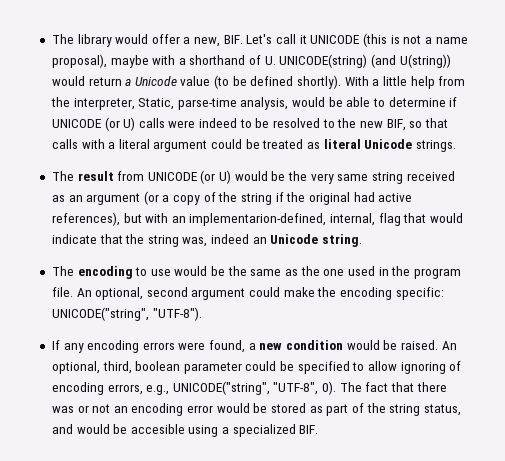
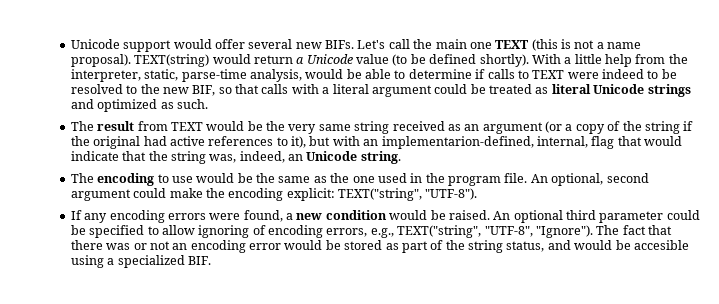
[51,34,360,47] The library would offer a new, BIF. Let's call it UNICODE -> [70,39,530,52] Unicode support would offer several new BIFs. Let's call the main one TEXT
[51,54,451,68] proposal), maybe with a shorthand of U. UNICODE(string) (and U(string)) -> [70,54,210,67] proposal). TEXT(string)
[138,98,175,110] Static, -> [144,69,179,81] static,
[51,117,165,131] UNICODE (or U) calls -> [487,69,565,79] calls to TEXT
[415,140,456,152] strings. -> [647,84,691,97] [70,99,208,112] strings and optimized as such.
[147,170,232,184] UNICODE (or U) -> [170,122,203,131] TEXT
[51,212,120,226] references), -> [208,136,306,148] references to it),
[211,234,250,244] indeed -> [239,151,285,163] indeed,
[395,287,444,300] [51,307,149,321] specific: UNICODE("string", -> [286,188,422,201] explicit: TEXT("string",
[51,361,181,374] optional, third, boolean -> [513,210,596,223] optional third
[172,381,337,395] UNICODE("string", "UTF-8", 0). -> [397,225,593,238] TEXT("string", "UTF-8", "Ignore").

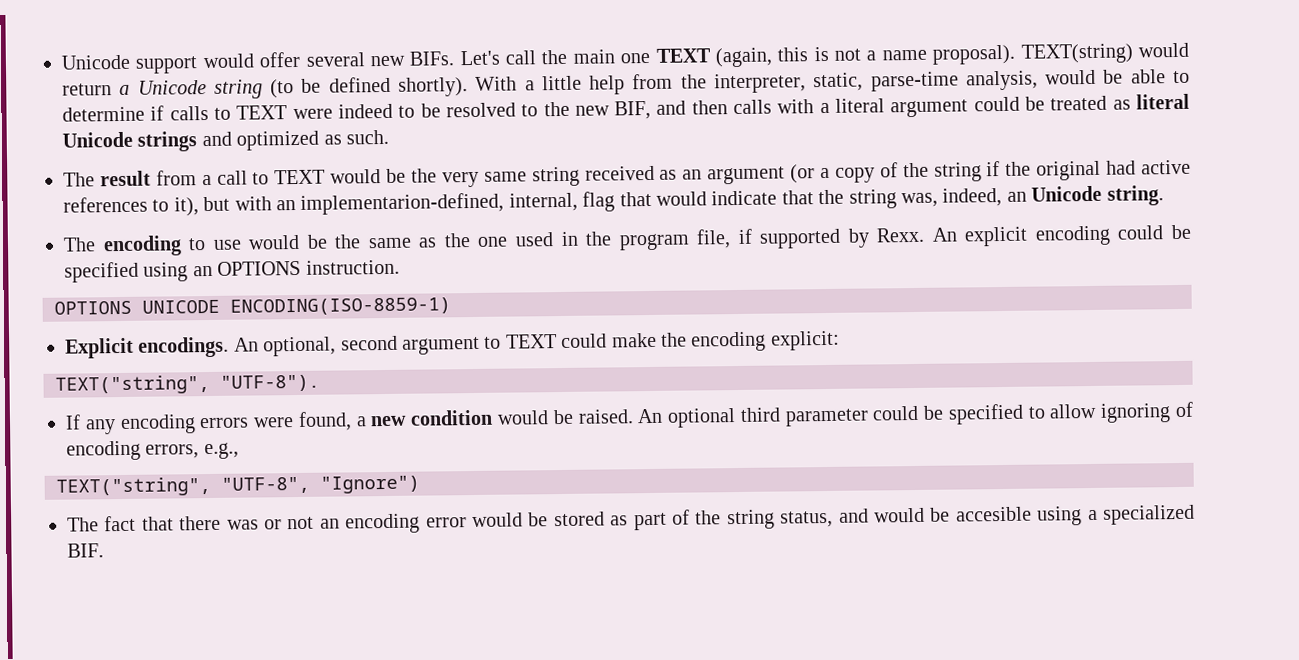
[531,39,558,51] (this -> [714,47,809,68] (again, this
[356,54,389,64] value -> [213,79,263,99] string
[218,84,259,94] so that -> [656,100,728,115] and then
(168, 126) none -> [201,170,270,186] a call to
[504,173,528,183] file. -> [696,224,1192,249] [64,259,400,283] [54,297,451,316] [65,336,230,359] file, if supported by Rexx. An explicit encoding could be specified using an OPTIONS instruction. // OPTIONS UNICODE ENCODING(ISO-8859-1) // Explicit encodings.
(131, 195) none -> [484,334,557,349] to TEXT
(335, 194) none -> (840, 340) //
(394, 233) none -> (239, 451) //
[535,225,593,238] "Ignore"). -> [320,475,420,494] "Ignore") //

